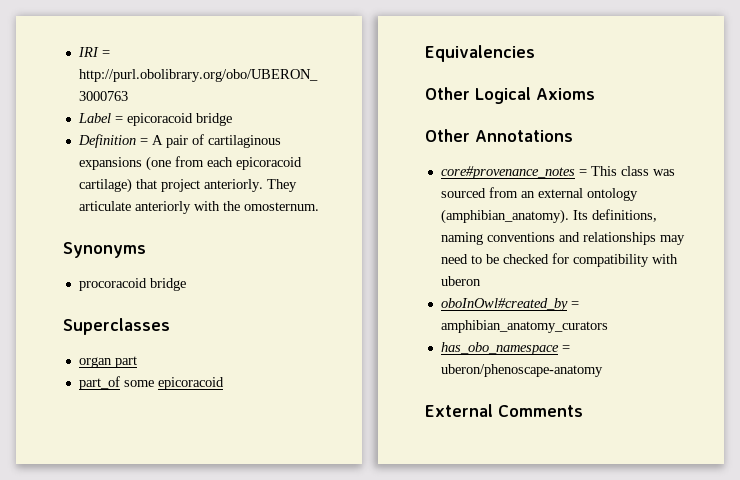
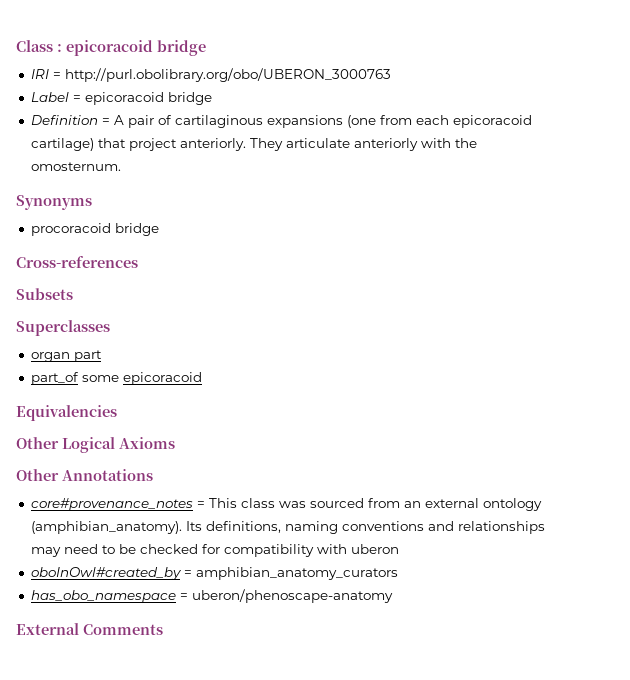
(77, 52) none -> [16,40,206,56] Class : epicoracoid bridge //
(186, 284) none -> [16,256,138,268] [16,288,73,300] // Cross-references // Subsets

